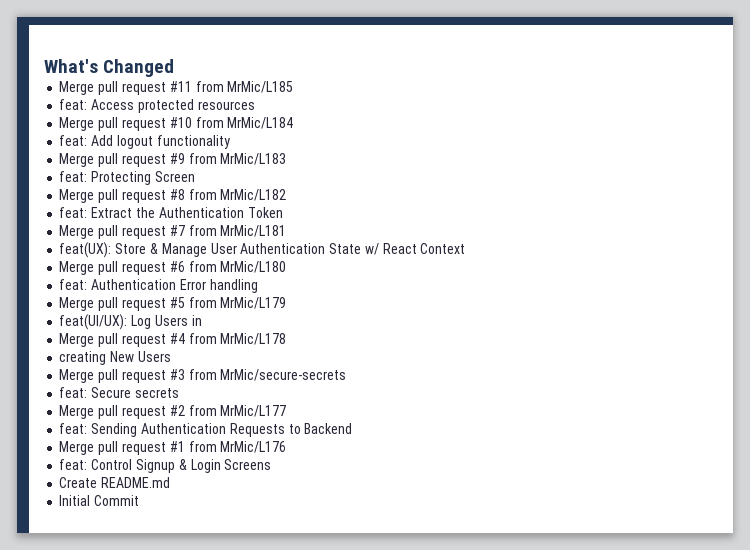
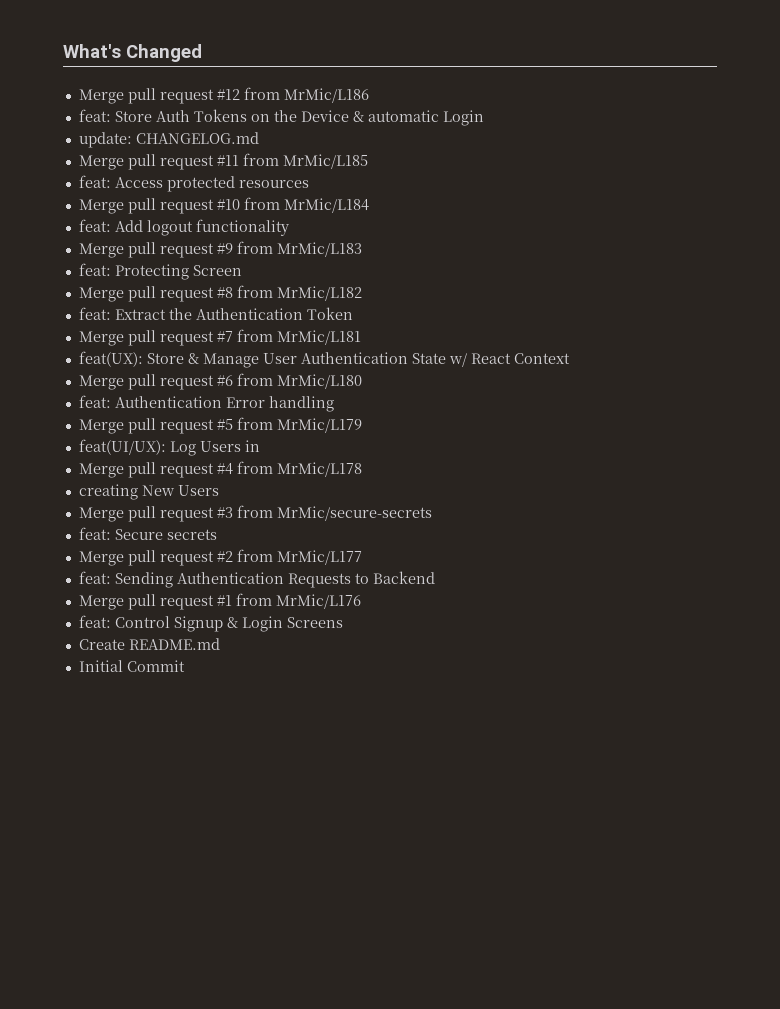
(175, 68) none -> [78,87,369,104] [78,109,484,126] [78,132,259,148] // Merge pull request #12 from MrMic/L186 // feat: Store Auth Tokens on the Device & automatic Login // update: CHANGELOG.md

